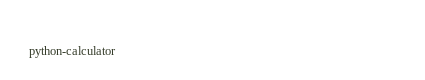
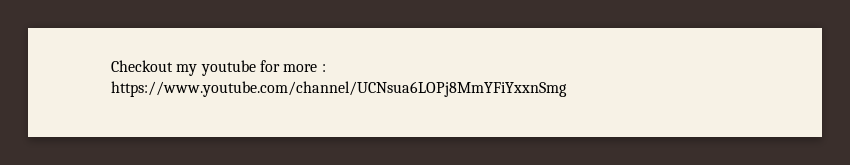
[29,46,116,58] python-calculator -> [111,60,326,76] [111,81,567,97] Checkout my youtube for more : https://www.youtube.com/channel/UCNsua6LOPj8MmYFiYxxnSmg

